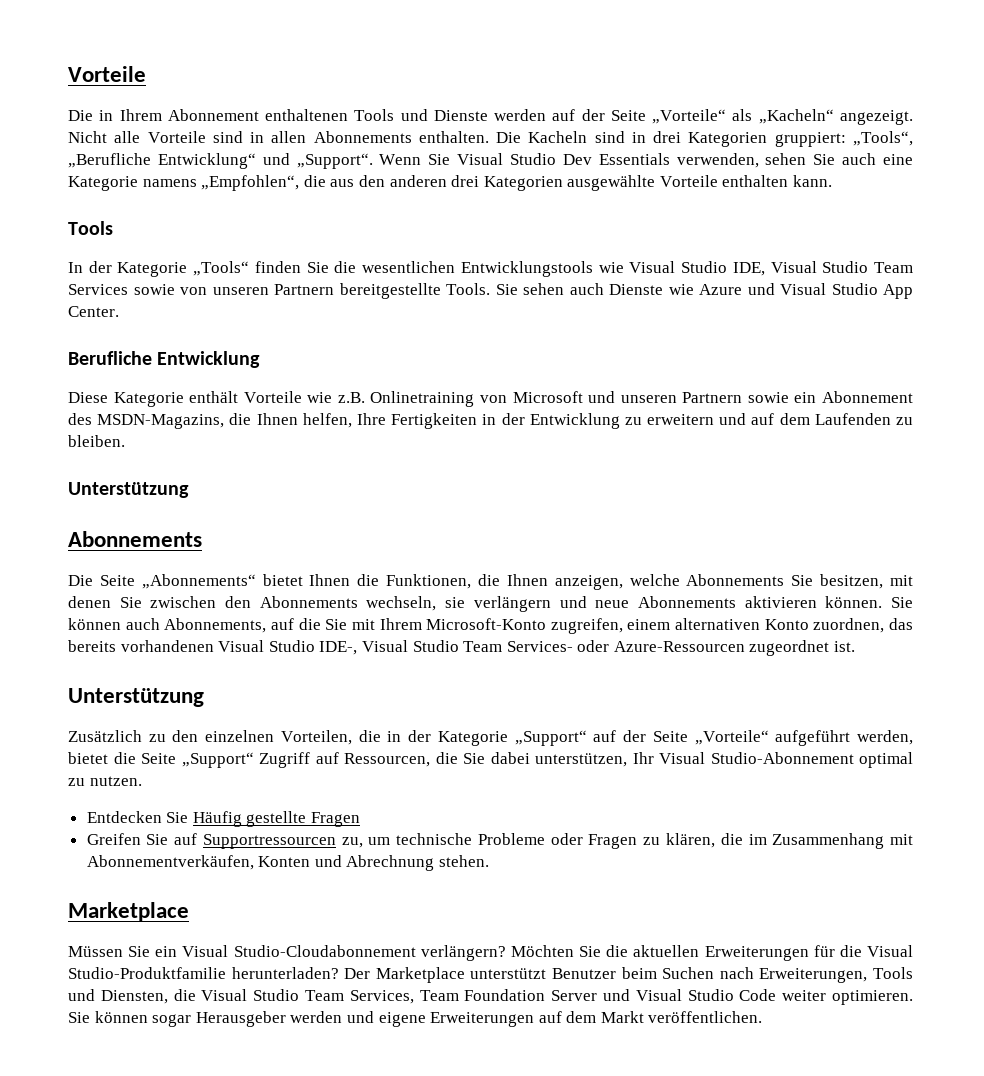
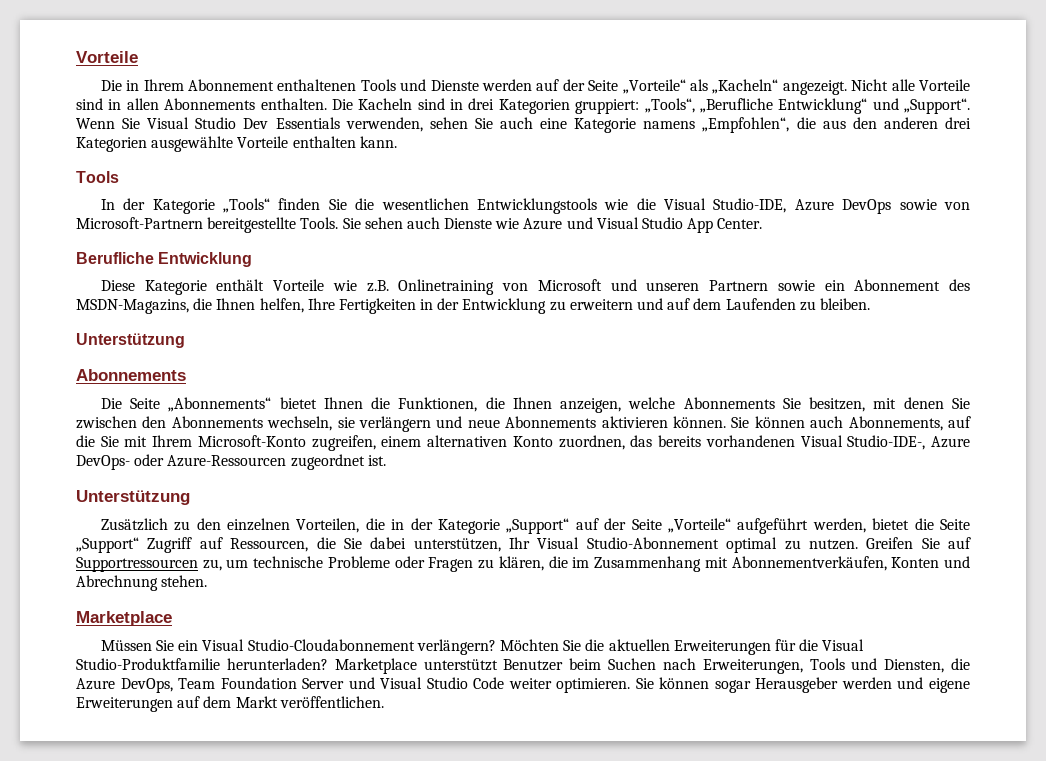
[629,261,914,276] [68,284,334,295] Visual Studio IDE, Visual Studio Team Services sowie von unseren Partnern -> [636,198,970,214] [76,217,203,229] die Visual Studio-IDE, Azure DevOps sowie von Microsoft-Partnern
[268,640,573,655] Studio IDE-, Visual Studio Team Services- -> [847,435,971,450] [76,455,130,470] Studio-IDE-, Azure DevOps-
[86,811,361,827] // Entdecken Sie Häufig gestellte Fragen // -> (858, 544) none
[344,968,371,979] Der -> (328, 664) none
[201,989,414,1004] Visual Studio Team Services, -> [76,678,173,693] Azure DevOps,

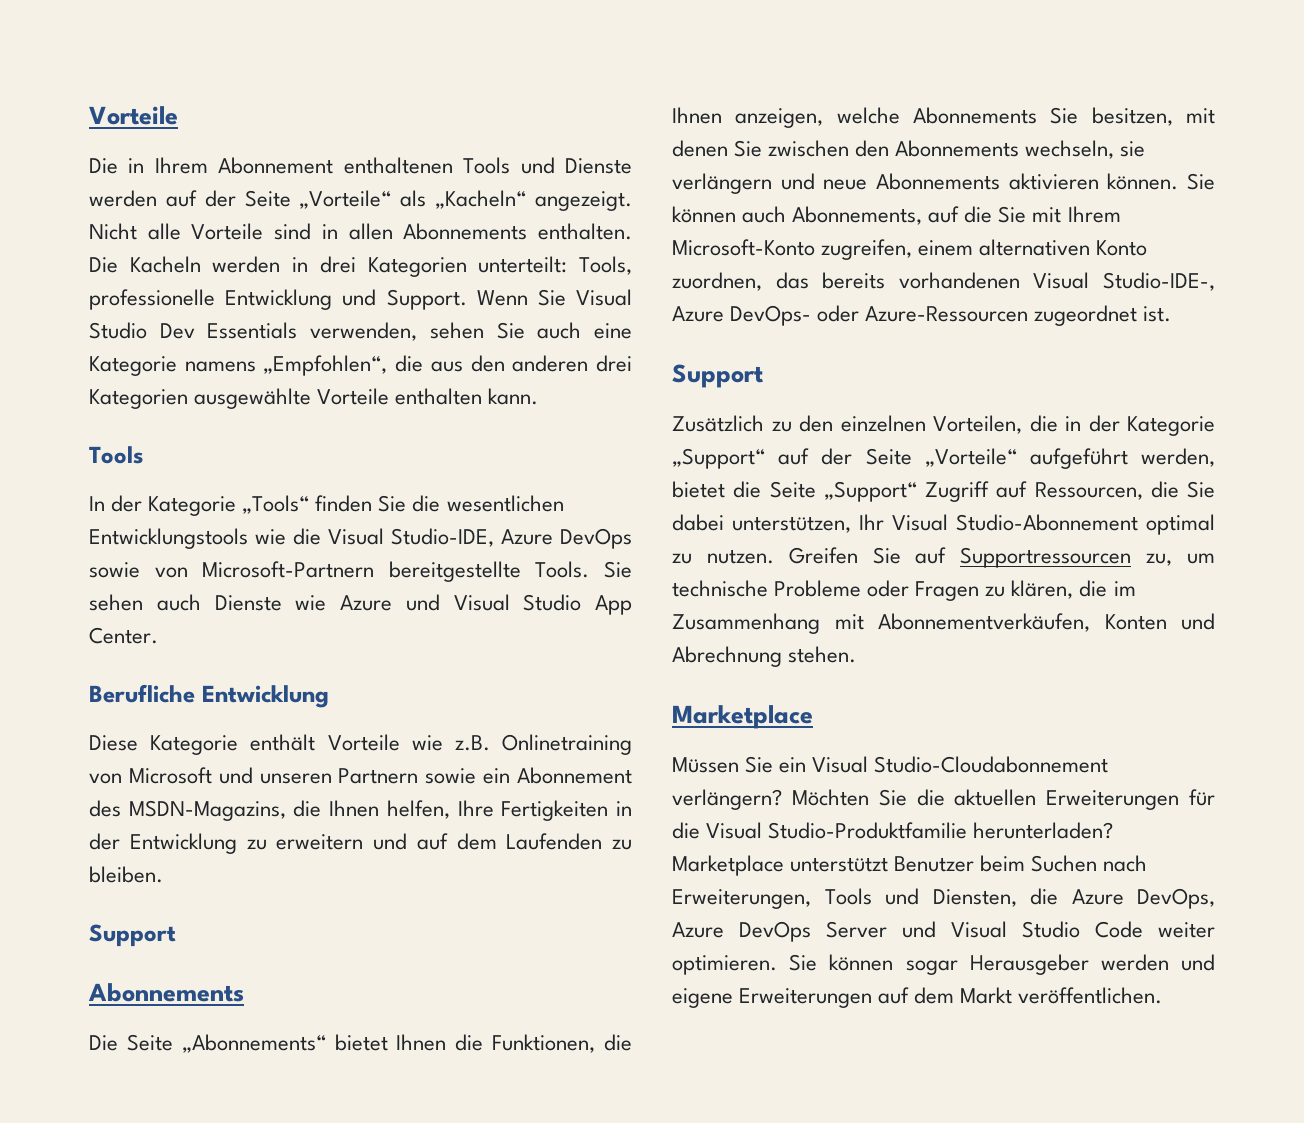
[417,98,445,110] sind -> [212,256,281,273] werden
[575,98,970,114] gruppiert: „Tools“, „Berufliche Entwicklung“ und „Support“. -> [478,256,632,275] [89,289,467,310] unterteilt: Tools, professionelle Entwicklung und Support.
[76,333,185,348] Unterstützung -> [89,924,176,947] Support
[76,490,190,505] Unterstützung -> [672,364,764,388] Support
[178,677,297,689] Team Foundation -> [672,921,811,942] Azure DevOps

